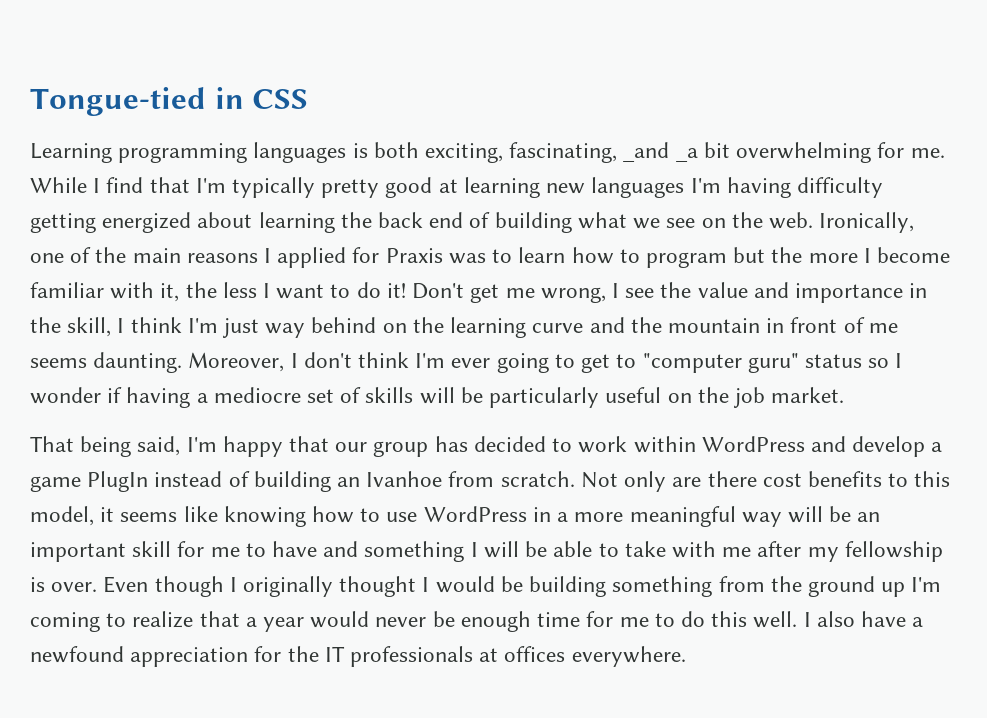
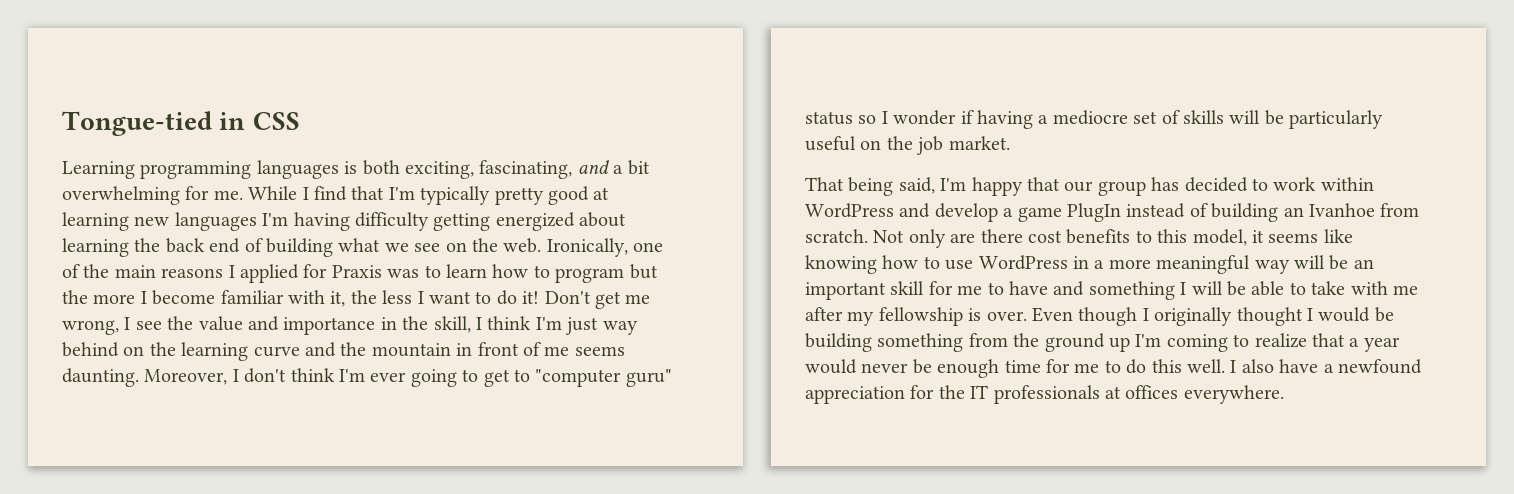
[623,142,698,162] _and _a -> [577,160,624,174] and a

